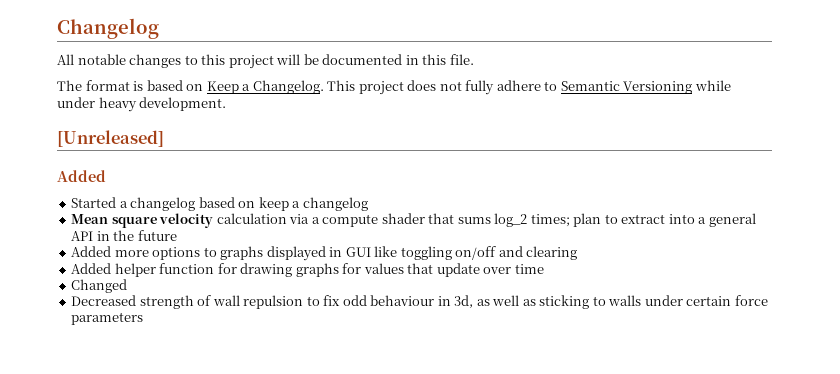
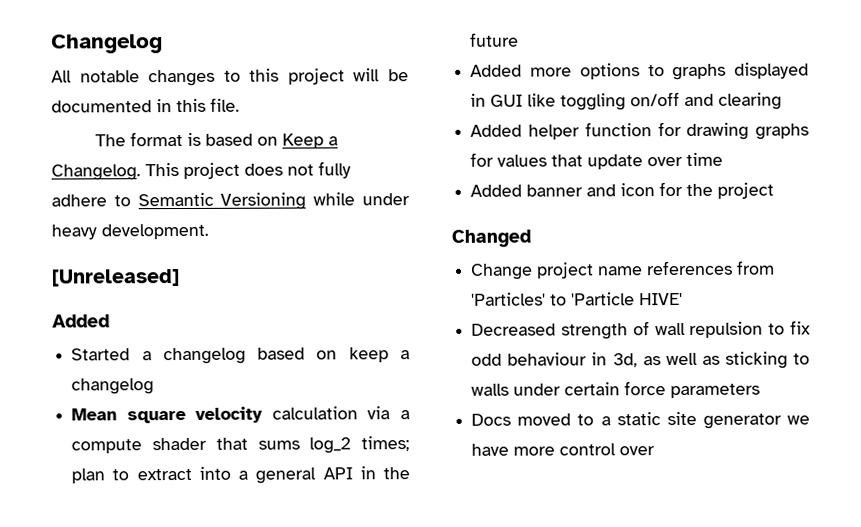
[71,279,128,293] Changed -> [470,181,775,199] [451,229,531,248] [471,260,776,280] [471,292,684,306] Added banner and icon for the project // Changed // Change project name references from 'Particles' to 'Particle HIVE'
(144, 318) none -> [471,411,810,429] [471,443,656,456] // Docs moved to a static site generator we have more control over

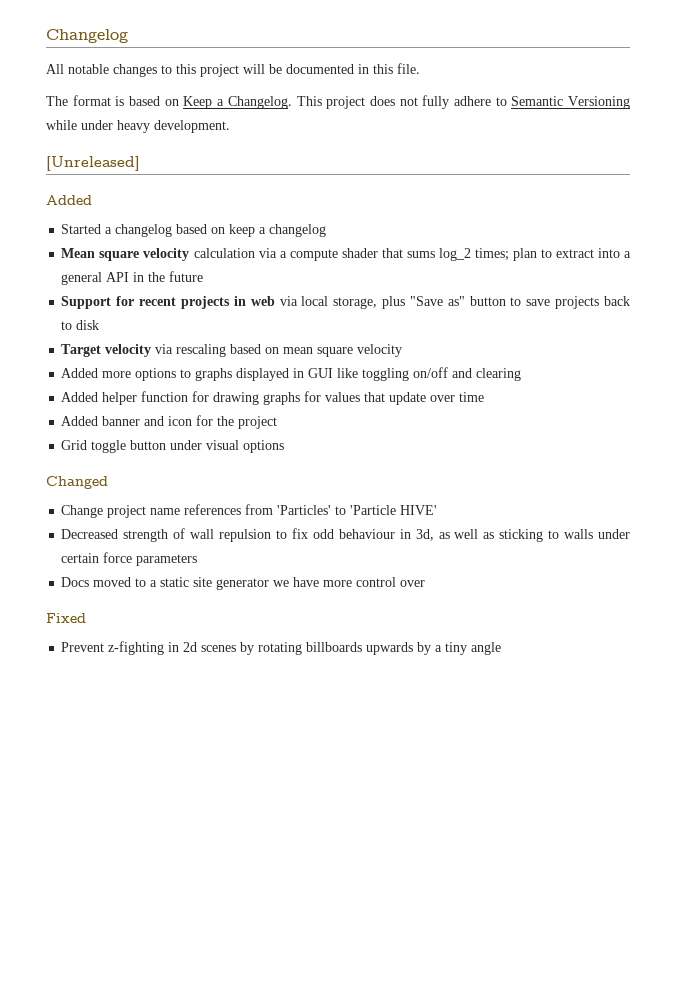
(520, 39) none -> [61,296,631,309] [61,320,100,330] [61,344,403,357] // Support for recent projects in web via local storage, plus "Save as" button to save projects back to disk // Target velocity via rescaling based on mean square velocity
(775, 190) none -> [61,440,285,453] // Grid toggle button under visual options
(656, 451) none -> [46,613,86,623] [61,641,502,655] // Fixed // Prevent z-fighting in 2d scenes by rotating billboards upwards by a tiny angle

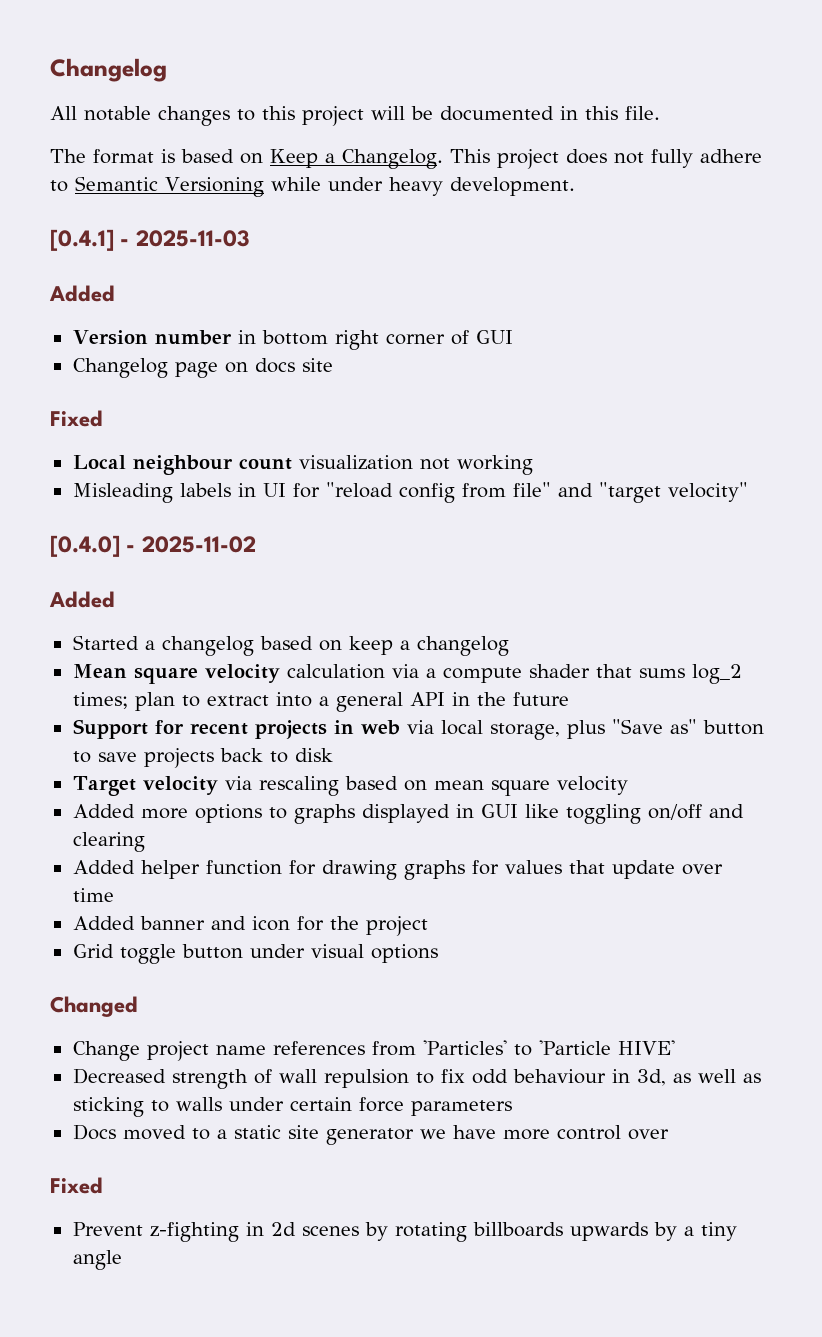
[46,156,140,171] [Unreleased] -> [50,229,250,251] [49,285,115,302] [72,330,513,350] [72,358,333,378] [50,410,103,427] [72,455,533,475] [72,482,748,503] [50,535,256,557] [0.4.1] - 2025-11-03 // Added // Version number in bottom right corner of GUI // Changelog page on docs site // Fixed // Local neighbour count visualization not working // Misleading labels in UI for "reload config from file" and "target velocity" // [0.4.0] - 2025-11-02

